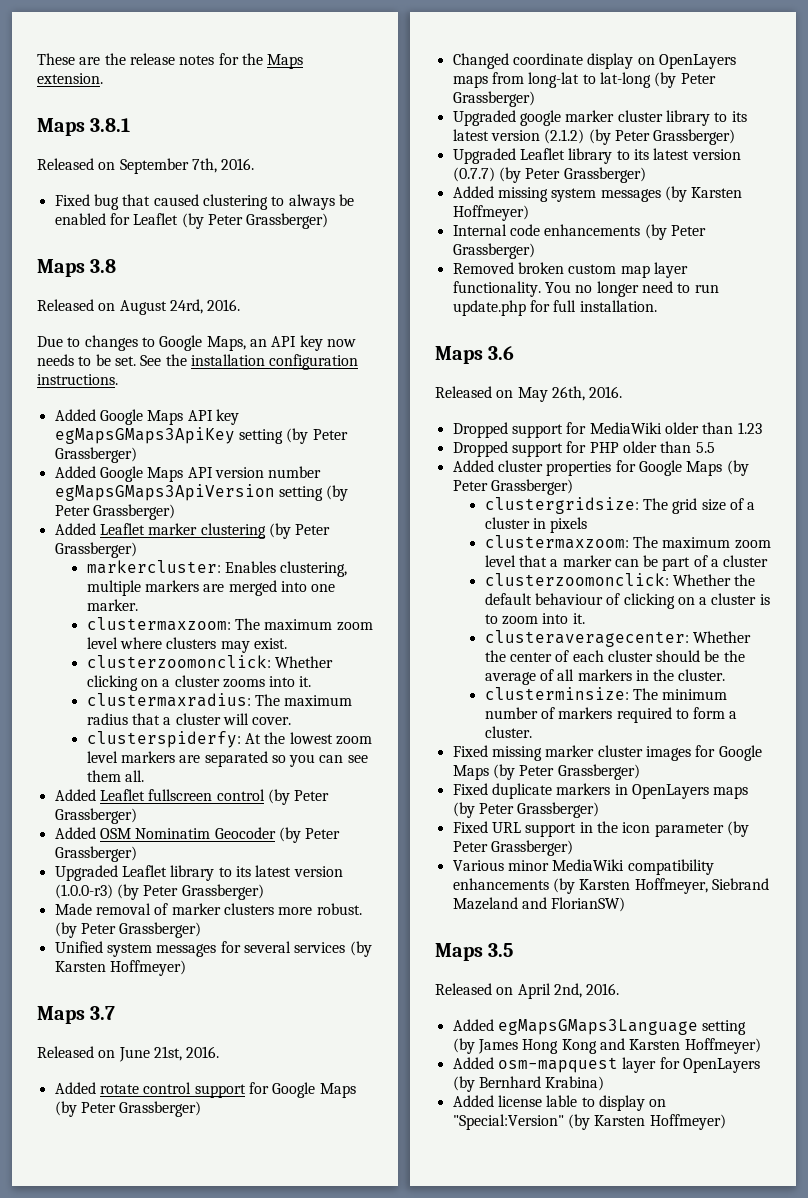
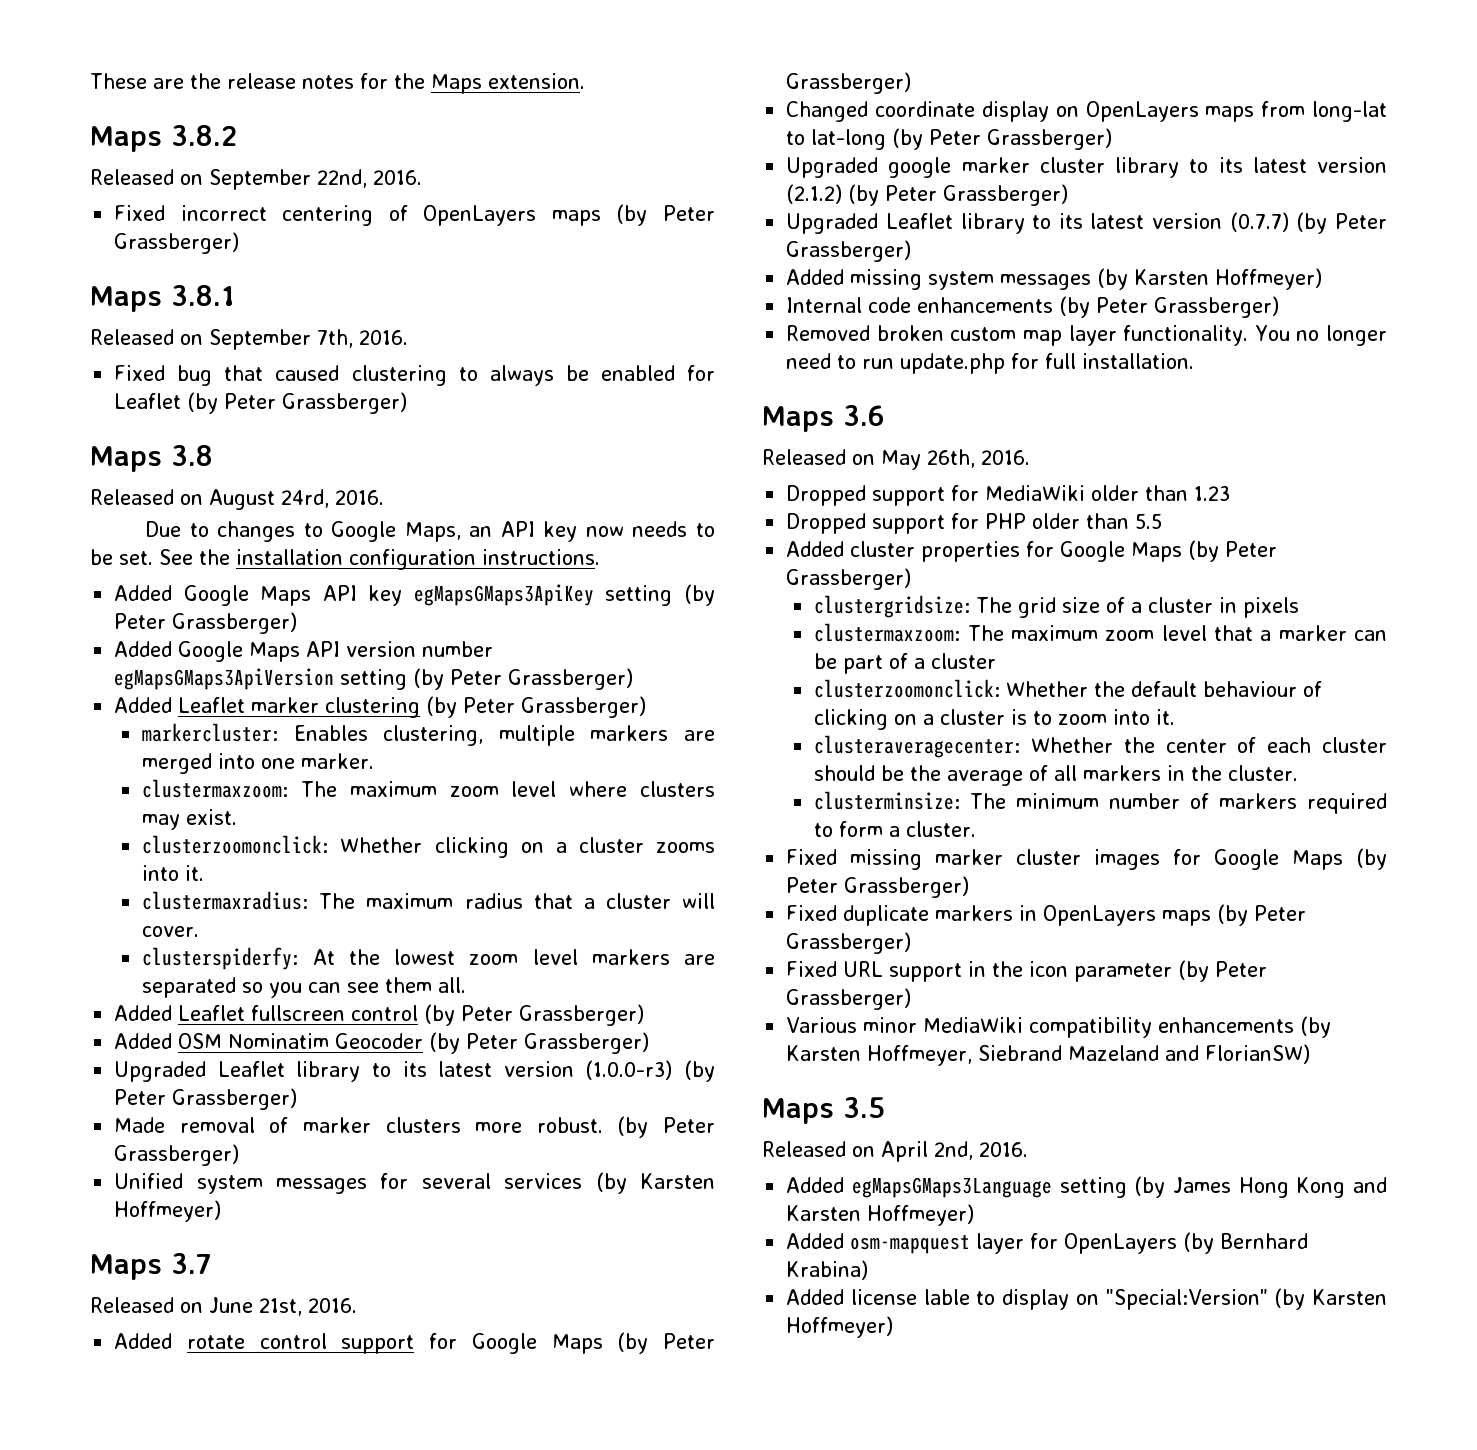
(103, 78) none -> [90,125,237,152] [90,169,422,190] [114,204,715,226] [114,232,240,254] // Maps 3.8.2 // Released on September 22nd, 2016. // Fixed incorrect centering of OpenLayers maps (by Peter Grassberger)

